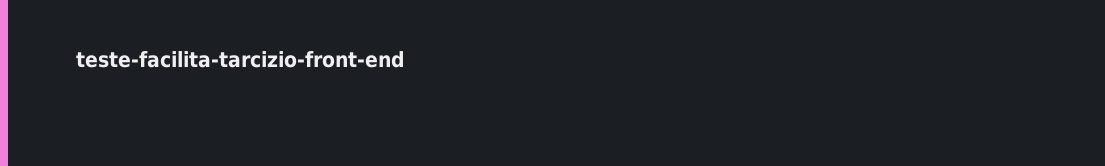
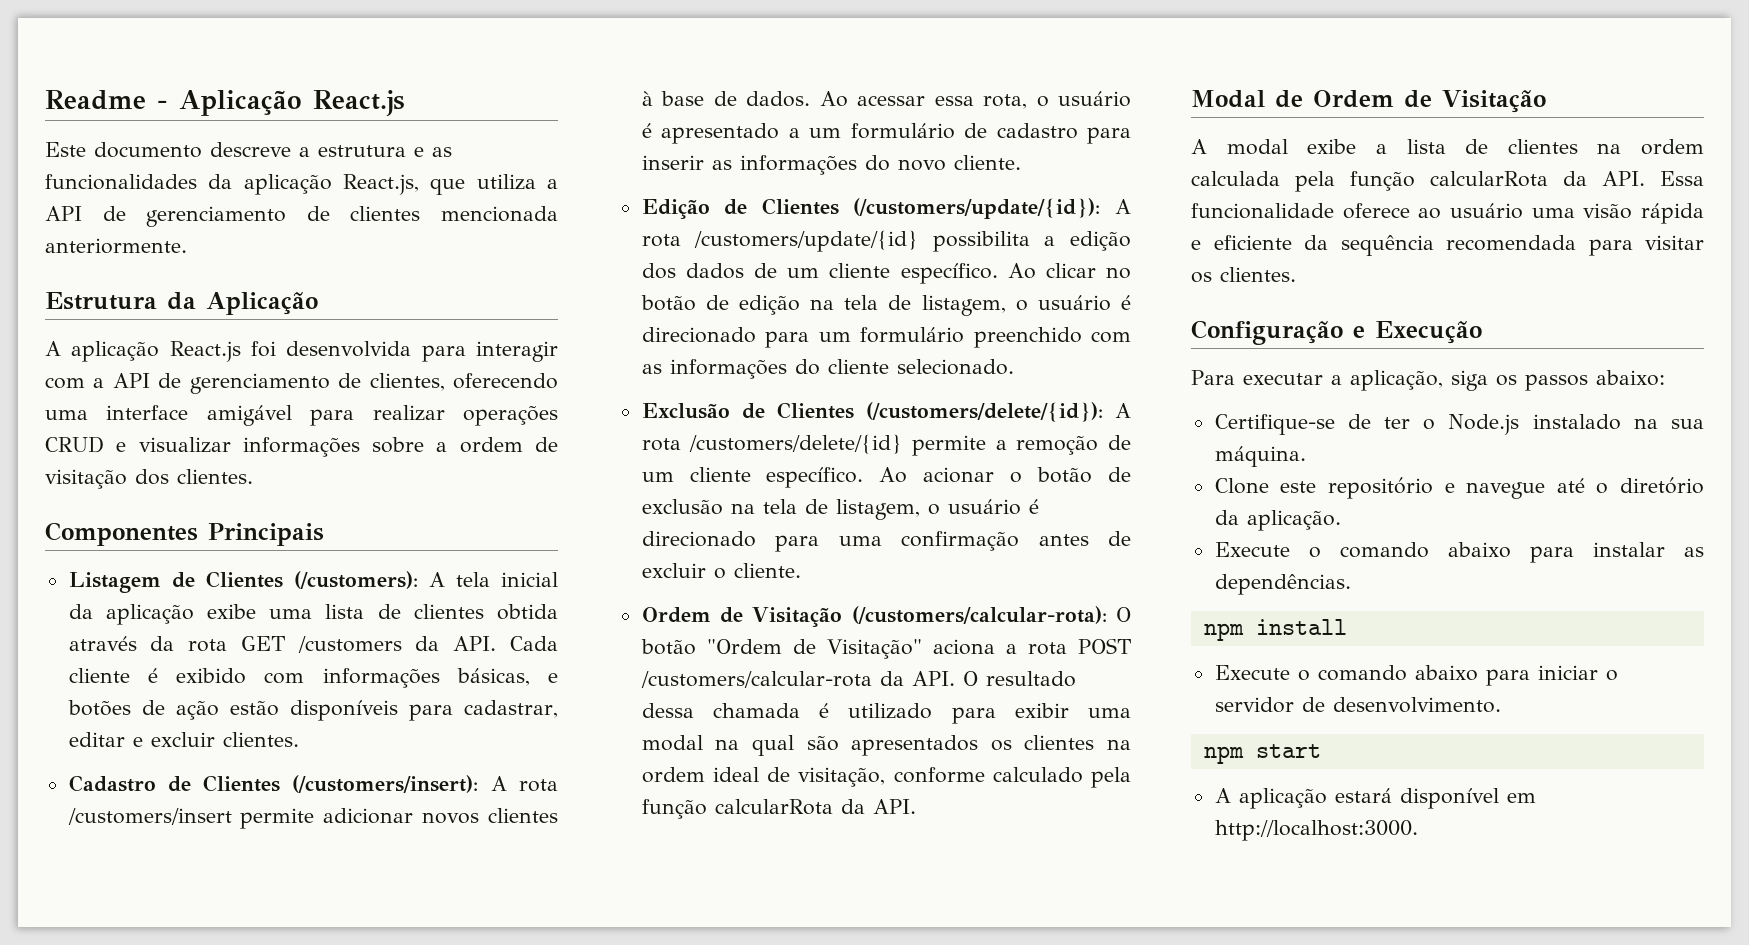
[76,51,405,68] teste-facilita-tarcizio-front-end -> [45,90,405,116] [45,142,452,158] [45,174,558,195] [45,206,558,227] [45,238,187,254] [45,292,318,315] [45,341,558,362] [45,373,558,394] [45,405,558,426] [45,436,558,457] [45,469,253,489] [45,522,324,546] [68,571,558,593] [68,604,558,625] [68,636,558,653] [68,668,558,688] [67,700,559,721] [68,732,299,747] [68,775,558,793] [67,808,558,829] [641,91,1131,109] [641,123,1131,144] [641,155,1021,175] [641,198,1131,219] [641,230,1131,252] [641,263,1131,284] [640,295,1131,316] [641,327,1131,348] [641,359,1014,379] [641,402,1131,422] [641,434,1131,456] [641,467,1131,488] [641,499,1039,520] [641,531,1131,552] [641,563,801,579] [641,606,1131,627] [640,638,1131,659] [640,671,1076,688] [641,703,1131,724] [641,735,1131,756] [641,767,1131,788] [641,799,916,819] [1191,90,1546,113] [1191,139,1704,155] [1191,171,1704,192] [1191,203,1704,224] [1191,235,1704,256] [1191,267,1296,283] [1191,320,1482,345] [1191,370,1665,391] [1214,414,1704,435] [1214,446,1306,467] [1214,477,1704,499] [1214,510,1341,531] [1214,542,1704,563] [1214,574,1351,595] [1203,619,1347,641] [1214,665,1618,686] [1214,697,1501,713] [1203,744,1321,764] [1214,788,1536,809] [1214,820,1418,841] Readme - Aplicação React.js // Este documento descreve a estrutura e as funcionalidades da aplicação React.js, que utiliza a API de gerenciamento de clientes mencionada anteriormente. // Estrutura da Aplicação // A aplicação React.js foi desenvolvida para interagir com a API de gerenciamento de clientes, oferecendo uma interface amigável para realizar operações CRUD e visualizar informações sobre a ordem de visitação dos clientes. // Componentes Principais // Listagem de Clientes (/customers): A tela inicial da aplicação exibe uma lista de clientes obtida através da rota GET /customers da API. Cada cliente é exibido com informações básicas, e botões de ação estão disponíveis para cadastrar, editar e excluir clientes. // Cadastro de Clientes (/customers/insert): A rota /customers/insert permite adicionar novos clientes à base de dados. Ao acessar essa rota, o usuário é apresentado a um formulário de cadastro para inserir as informações do novo cliente. // Edição de Clientes (/customers/update/{id}): A rota /customers/update/{id} possibilita a edição dos dados de um cliente específico. Ao clicar no botão de edição na tela de listagem, o usuário é direcionado para um formulário preenchido com as informações do cliente selecionado. // Exclusão de Clientes (/customers/delete/{id}): A rota /customers/delete/{id} permite a remoção de um cliente específico. Ao acionar o botão de exclusão na tela de listagem, o usuário é direcionado para uma confirmação antes de excluir o cliente. // Ordem de Visitação (/customers/calcular-rota): O botão "Ordem de Visitação" aciona a rota POST /customers/calcular-rota da API. O resultado dessa chamada é utilizado para exibir uma modal na qual são apresentados os clientes na ordem ideal de visitação, conforme calculado pela função calcularRota da API. // Modal de Ordem de Visitação // A modal exibe a lista de clientes na ordem calculada pela função calcularRota da API. Essa funcionalidade oferece ao usuário uma visão rápida e eficiente da sequência recomendada para visitar os clientes. // Configuração e Execução // Para executar a aplicação, siga os passos abaixo: // Certifique-se de ter o Node.js instalado na sua máquina. // Clone este repositório e navegue até o diretório da aplicação. // Execute o comando abaixo para instalar as dependências. // npm install // Execute o comando abaixo para iniciar o servidor de desenvolvimento. // npm start // A aplicação estará disponível em http://localhost:3000.

